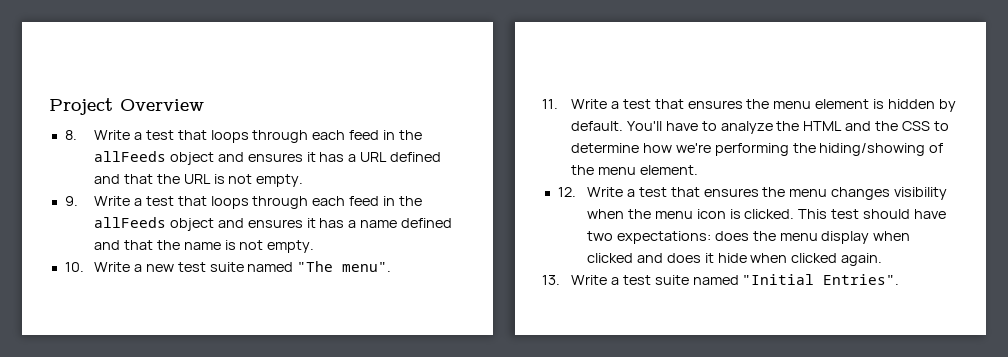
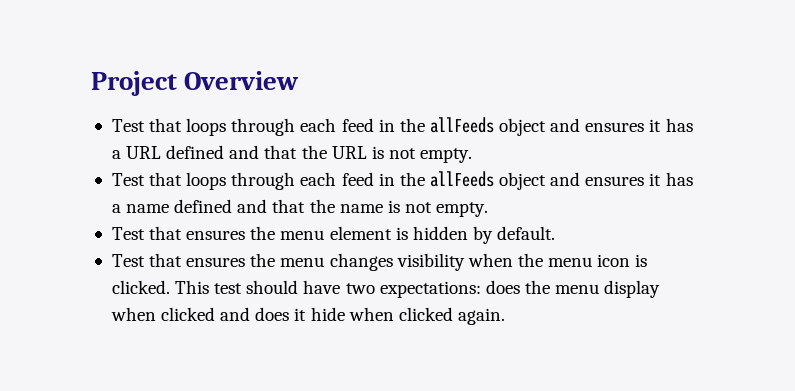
[64,130,174,140] 8. Write a test -> [111,119,145,132] Test
[64,196,174,206] 9. Write a test -> [111,173,145,186] Test
[64,261,392,272] [542,99,651,109] 10. Write a new test suite named "The menu". // 11. Write a test -> [111,227,145,240] Test
[626,121,950,134] [570,143,944,156] [570,165,698,175] [557,187,667,197] You'll have to analyze the HTML and the CSS to determine how we're performing the hiding/showing of the menu element. // 12. Write a test -> [111,254,145,267] // Test
[542,274,900,285] // 13. Write a test suite named "Initial Entries". -> (505, 316) none

